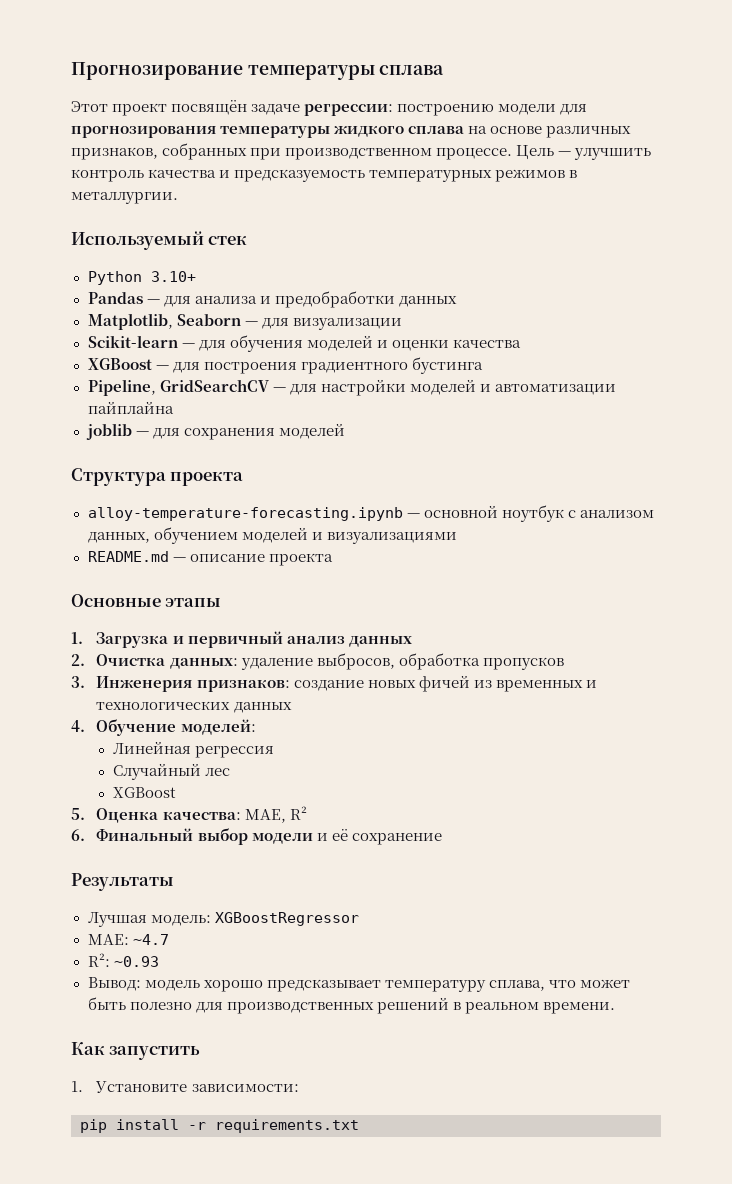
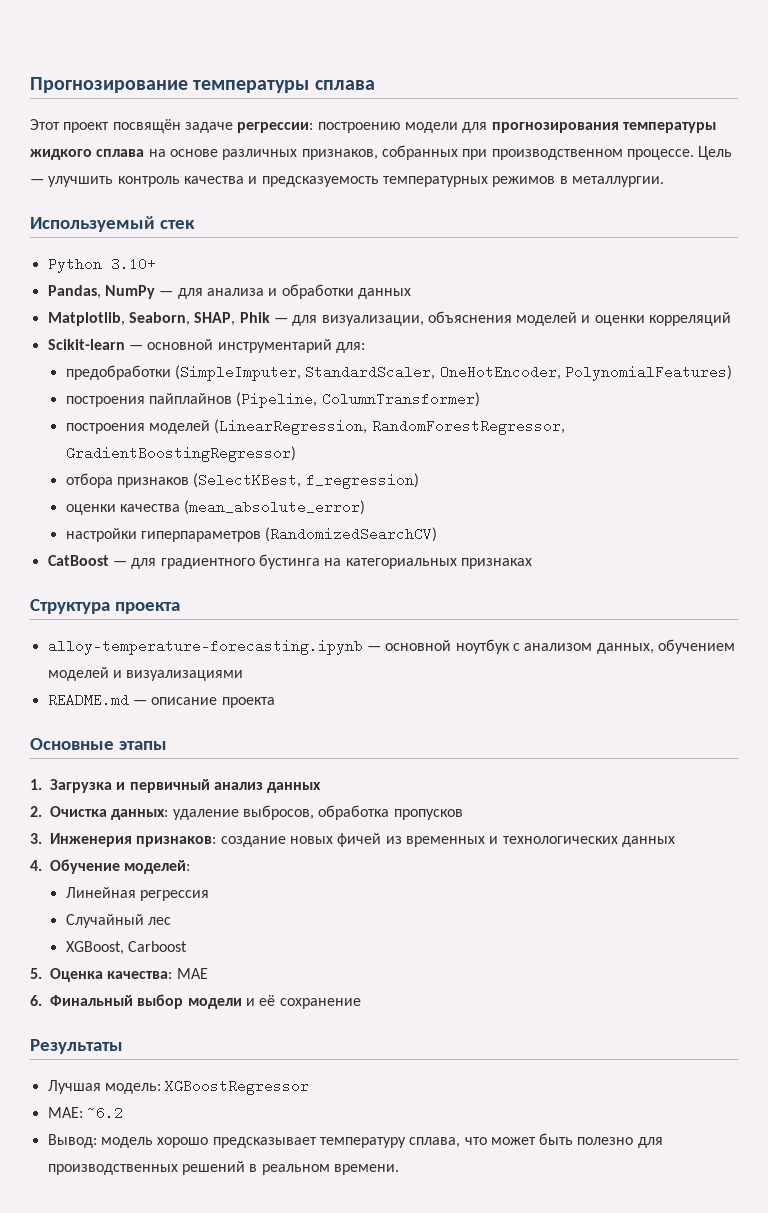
[87,292,143,304] Pandas -> [47,285,155,299] Pandas, NumPy
[274,291,395,308] предобработки -> [281,284,354,299] обработки
[176,314,402,330] [87,335,521,352] [87,358,297,374] Seaborn — для визуализации // Scikit-learn — для обучения моделей и оценки качества // XGBoost — для построения -> [128,311,732,326] [47,339,365,353] [65,365,733,381] [65,392,480,408] [65,419,565,435] [65,446,296,462] [65,473,419,489] [65,500,366,515] [65,527,438,542] [47,555,157,569] Seaborn, SHAP, Phik — для визуализации, объяснения моделей и оценки корреляций // Scikit-learn — основной инструментарий для: // предобработки (SimpleImputer, StandardScaler, OneHotEncoder, PolynomialFeatures) // построения пайплайнов (Pipeline, ColumnTransformer) // построения моделей (LinearRegression, RandomForestRegressor, GradientBoostingRegressor) // отбора признаков (SelectKBest, f_regression) // оценки качества (mean_absolute_error) // настройки гиперпараметров (RandomizedSearchCV) // CatBoost — для
[87,379,616,396] [87,401,174,414] [85,423,345,440] // Pipeline, GridSearchCV — для настройки моделей и автоматизации пайплайна // joblib — для сохранения моделей -> [324,558,532,569] на категориальных признаках
[112,787,176,798] XGBoost -> [65,941,188,955] XGBoost, Carboost
[244,806,307,823] MAE, R² -> [176,968,208,979] MAE
[132,934,169,945] [87,953,159,967] ~4.7 // R²: ~0.93 -> [86,1106,123,1120] ~6.2
[71,1042,201,1060] [71,1081,299,1093] [80,1119,359,1133] // Как запустить // 1. Установите зависимости: // pip install -r requirements.txt -> (399, 1169) none

